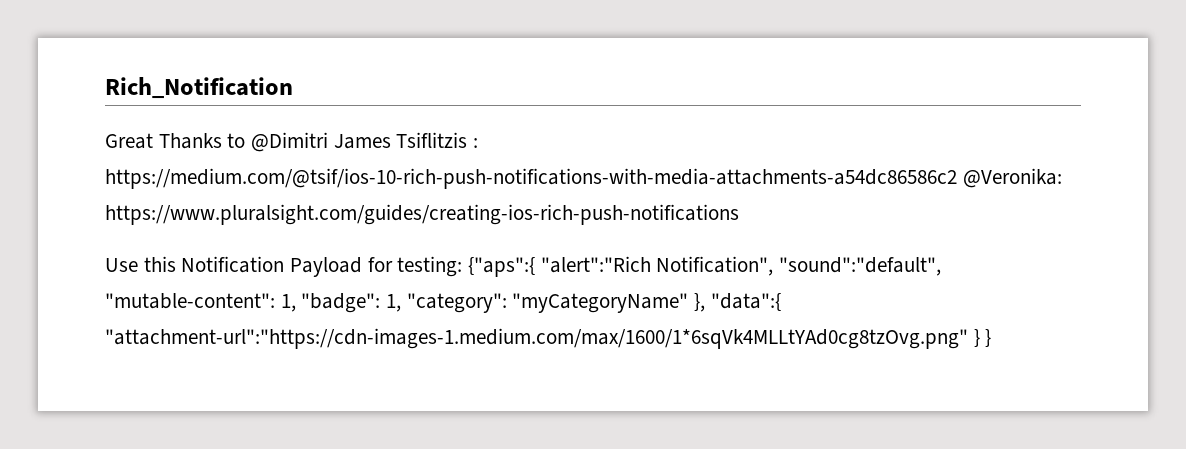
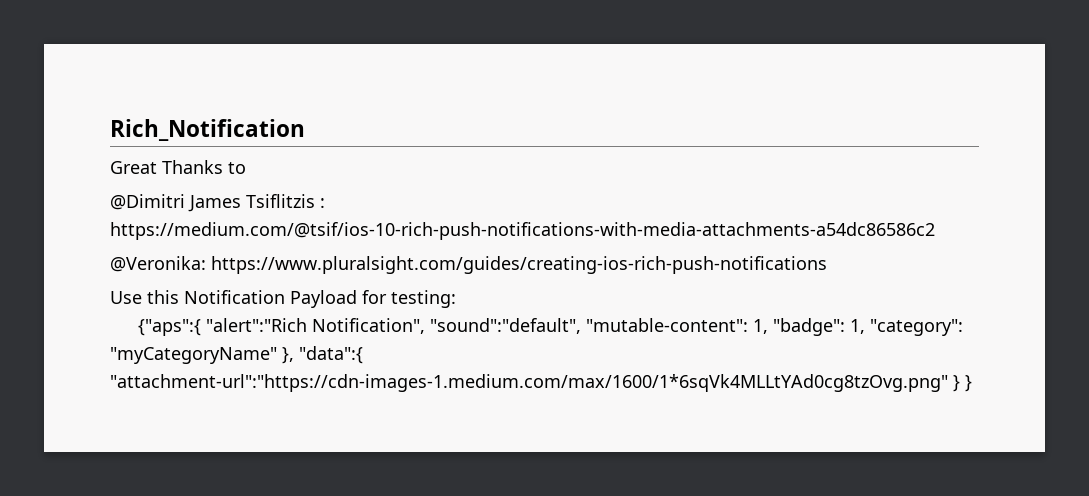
(246, 140) none -> (246, 168) //
(957, 178) none -> (935, 231) //
(463, 266) none -> (456, 299) //

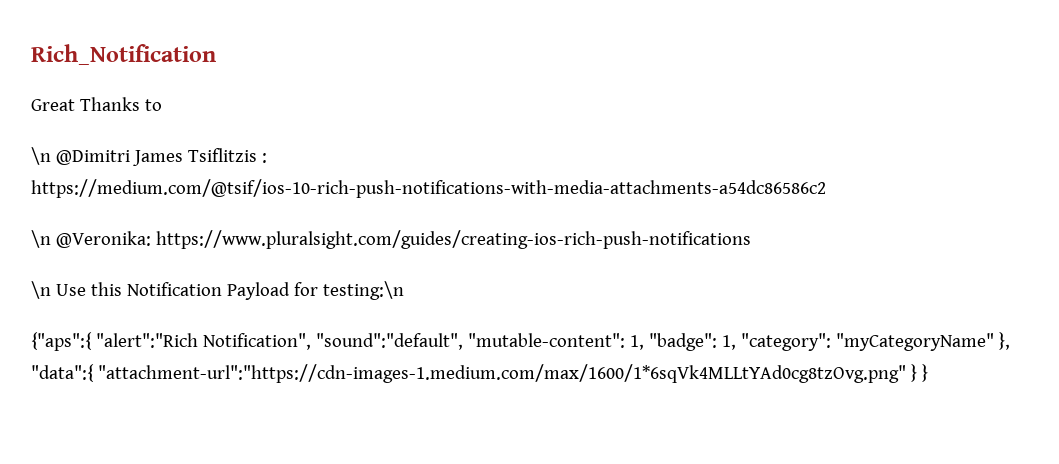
(246, 168) none -> [31,147,51,165] \n
(935, 231) none -> [31,230,51,248] \n
(827, 265) none -> [31,281,51,299] \n
[391,290,456,308] testing: -> [322,281,404,300] testing:\n

